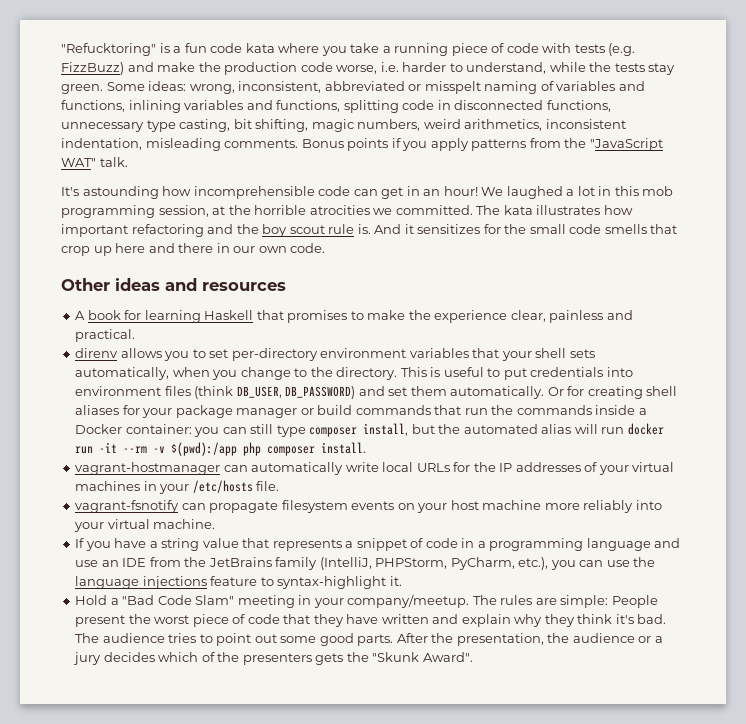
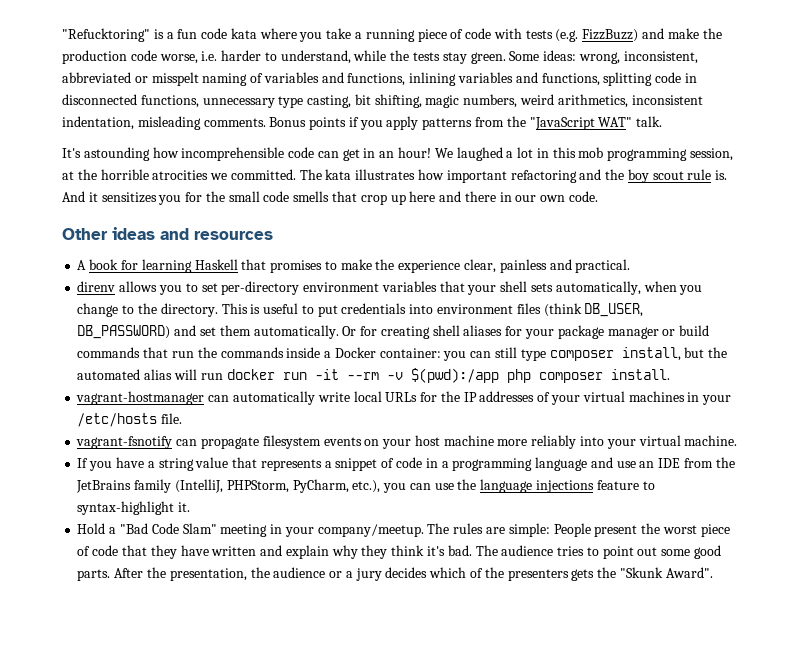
(481, 229) none -> [158,195,182,205] you

